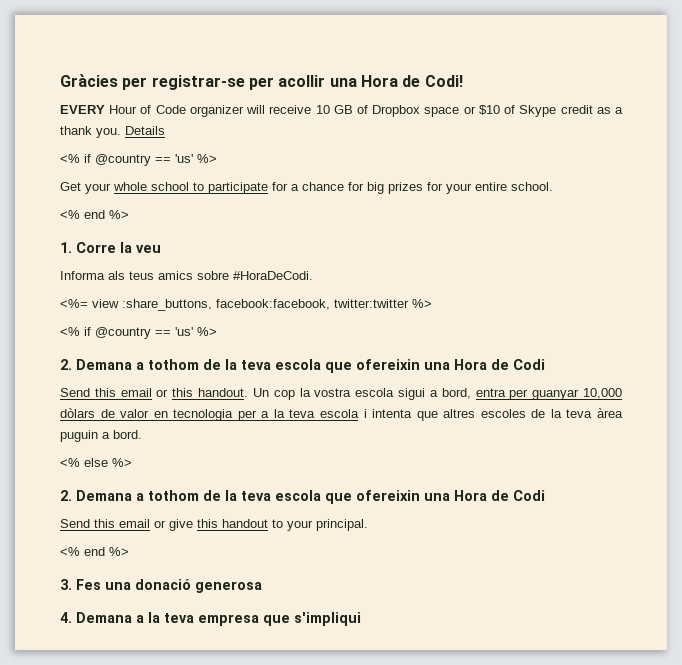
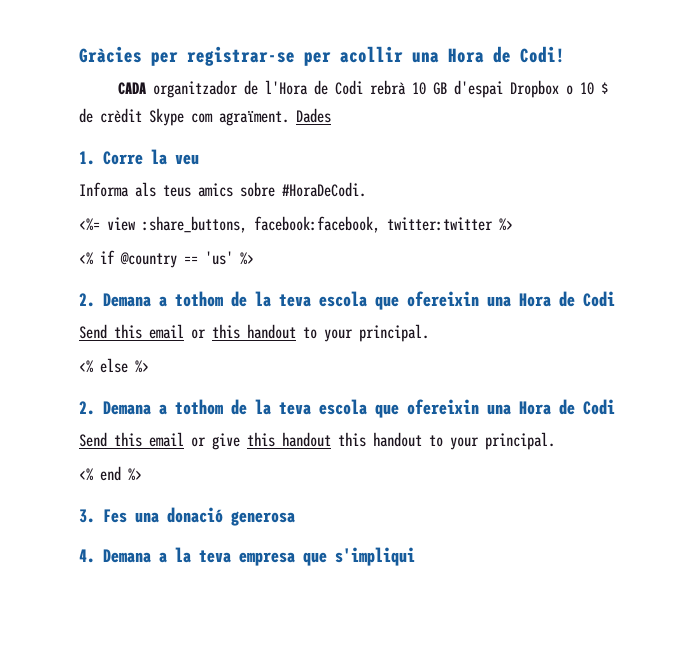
[60,105,623,117] [60,126,165,138] [60,154,217,166] [60,182,553,194] [60,210,129,219] EVERY Hour of Code organizer will receive 10 GB of Dropbox space or $10 of Skype credit as a thank you. Details // <% if @country == 'us' %> // Get your whole school to participate for a chance for big prizes for your entire school. // <% end %> -> [117,80,608,98] [79,108,331,126] CADA organitzador de l'Hora de Codi rebrà 10 GB d'espai Dropbox o 10 $ de crèdit Skype com agraïment. Dades
[198,388,622,400] [60,408,623,421] [60,430,142,442] handout. Un cop la vostra escola sigui a bord, entra per guanyar 10,000 dòlars de valor en tecnologia per a la teva escola i intenta que altres escoles de la teva àrea puguin a bord. -> [247,324,429,342] handout to your principal.
(268, 523) none -> [338,432,422,447] this handout

